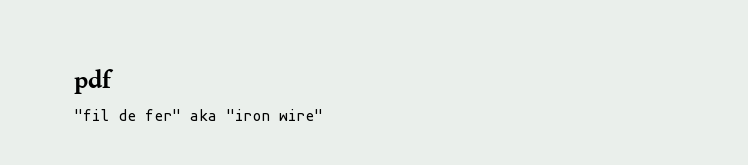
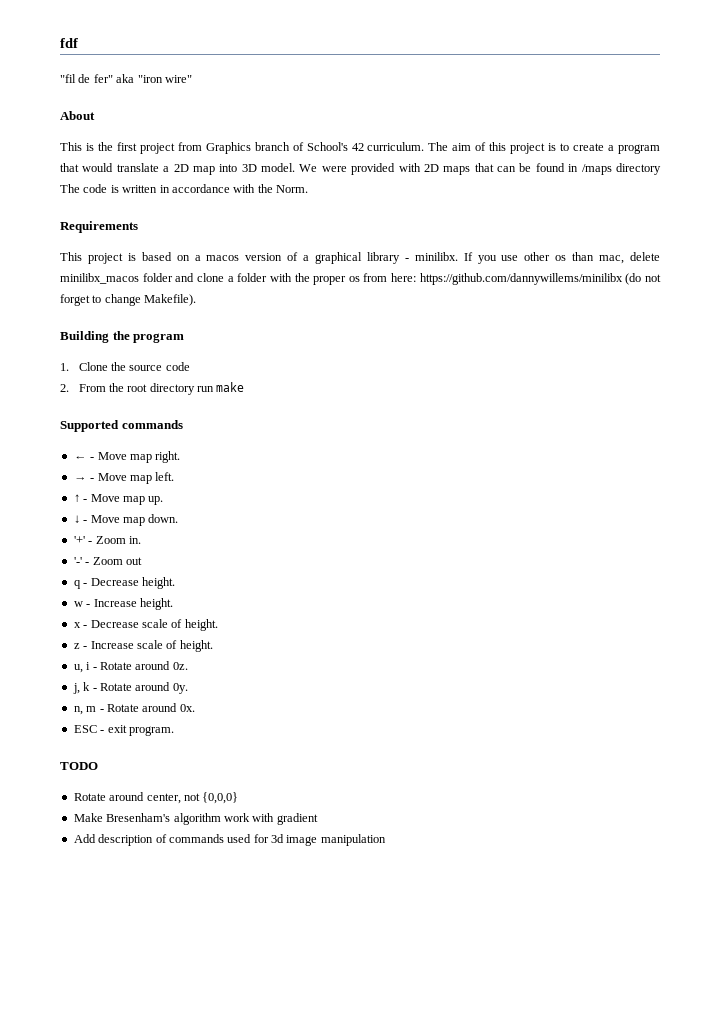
[74,69,114,94] pdf -> [60,38,78,48] fdf
(323, 115) none -> [60,111,95,120] [60,142,661,154] [60,163,662,175] [60,184,308,193] [60,221,138,233] [60,252,661,264] [60,273,661,285] [60,294,197,306] [60,331,185,343] [60,362,190,371] [60,382,245,395] [60,420,183,432] [73,451,181,463] [73,472,175,484] [73,494,164,505] [73,514,179,526] [73,536,141,544] [73,557,142,565] [73,577,175,589] [73,598,173,610] [73,619,218,631] [73,640,213,652] [73,661,188,673] [72,682,188,694] [73,703,195,715] [73,725,174,736] [60,762,98,770] [73,792,239,804] [73,813,318,825] [73,834,386,846] // About // This is the first project from Graphics branch of School's 42 curriculum. The aim of this project is to create a program that would translate a 2D map into 3D model. We were provided with 2D maps that can be found in /maps directory The code is written in accordance with the Norm. // Requirements // This project is based on a macos version of a graphical library - minilibx. If you use other os than mac, delete minilibx_macos folder and clone a folder with the proper os from here: https://github.com/dannywillems/minilibx (do not forget to change Makefile). // Building the program // 1. Clone the source code // 2. From the root directory run make // Supported commands // ← - Move map right. // → - Move map left. // ↑ - Move map up. // ↓ - Move map down. // '+' - Zoom in. // '-' - Zoom out // q - Decrease height. // w - Increase height. // x - Decrease scale of height. // z - Increase scale of height. // u, i - Rotate around 0z. // j, k - Rotate around 0y. // n, m - Rotate around 0x. // ESC - exit program. // TODO // Rotate around center, not {0,0,0} // Make Bresenham's algorithm work with gradient // Add description of commands used for 3d image manipulation

